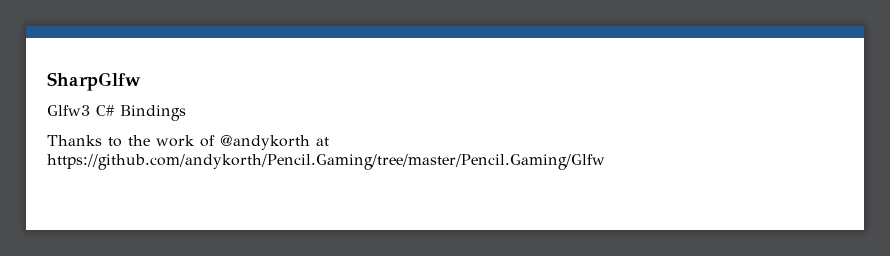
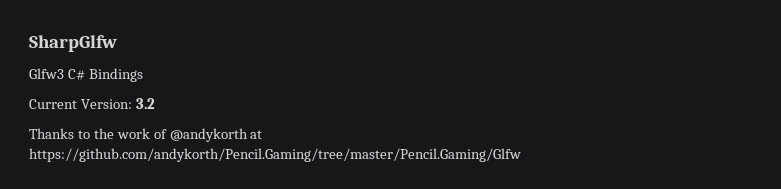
(186, 113) none -> [29,98,155,109] // Current Version: 3.2

